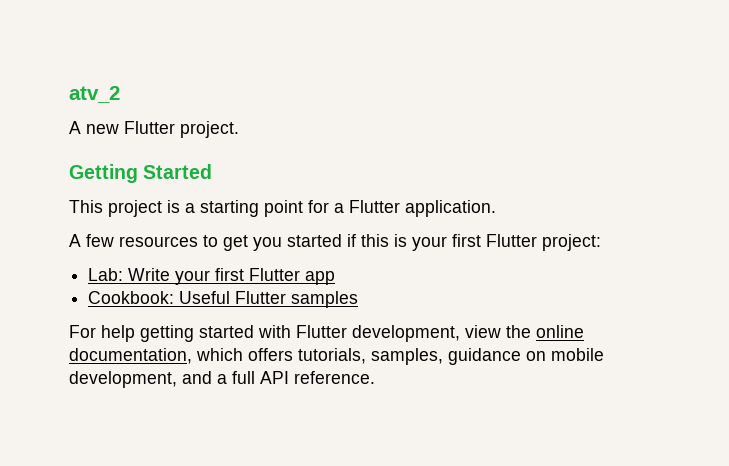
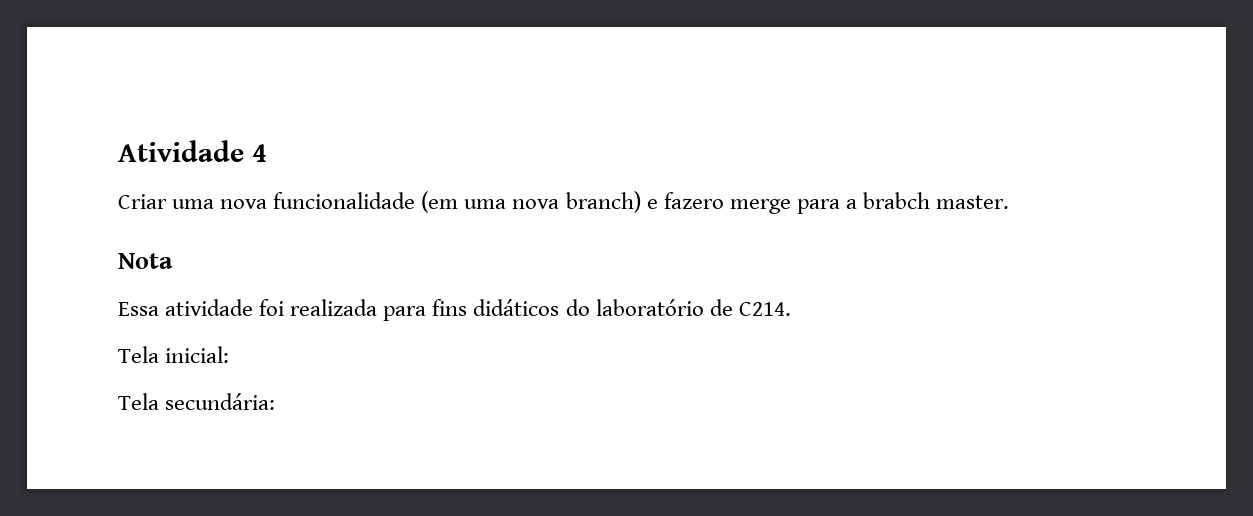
[69,86,120,103] [69,121,239,138] [69,164,213,183] [69,200,496,217] [69,234,601,251] [88,268,336,285] [88,291,359,308] [69,325,584,342] [69,348,604,365] [69,371,375,388] atv_2 // A new Flutter project. // Getting Started // This project is a starting point for a Flutter application. // A few resources to get you started if this is your first Flutter project: // Lab: Write your first Flutter app // Cookbook: Useful Flutter samples // For help getting started with Flutter development, view the online documentation, which offers tutorials, samples, guidance on mobile development, and a full API reference. -> [118,140,267,162] [118,191,1010,214] [118,253,173,269] [118,299,791,321] [118,346,230,363] [118,393,276,410] Atividade 4 // Criar uma nova funcionalidade (em uma nova branch) e fazero merge para a brabch master. // Nota // Essa atividade foi realizada para fins didáticos do laboratório de C214. // Tela inicial: // Tela secundária:

